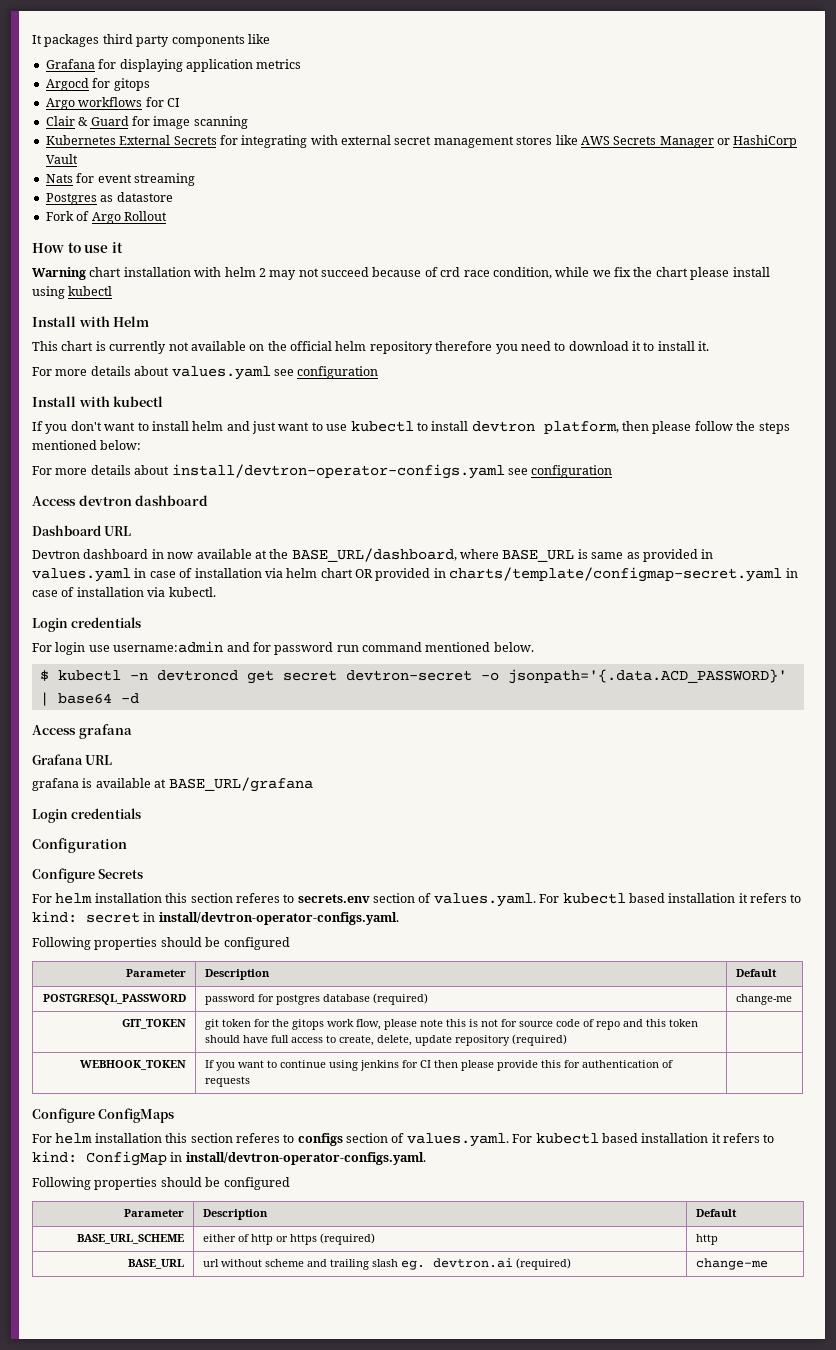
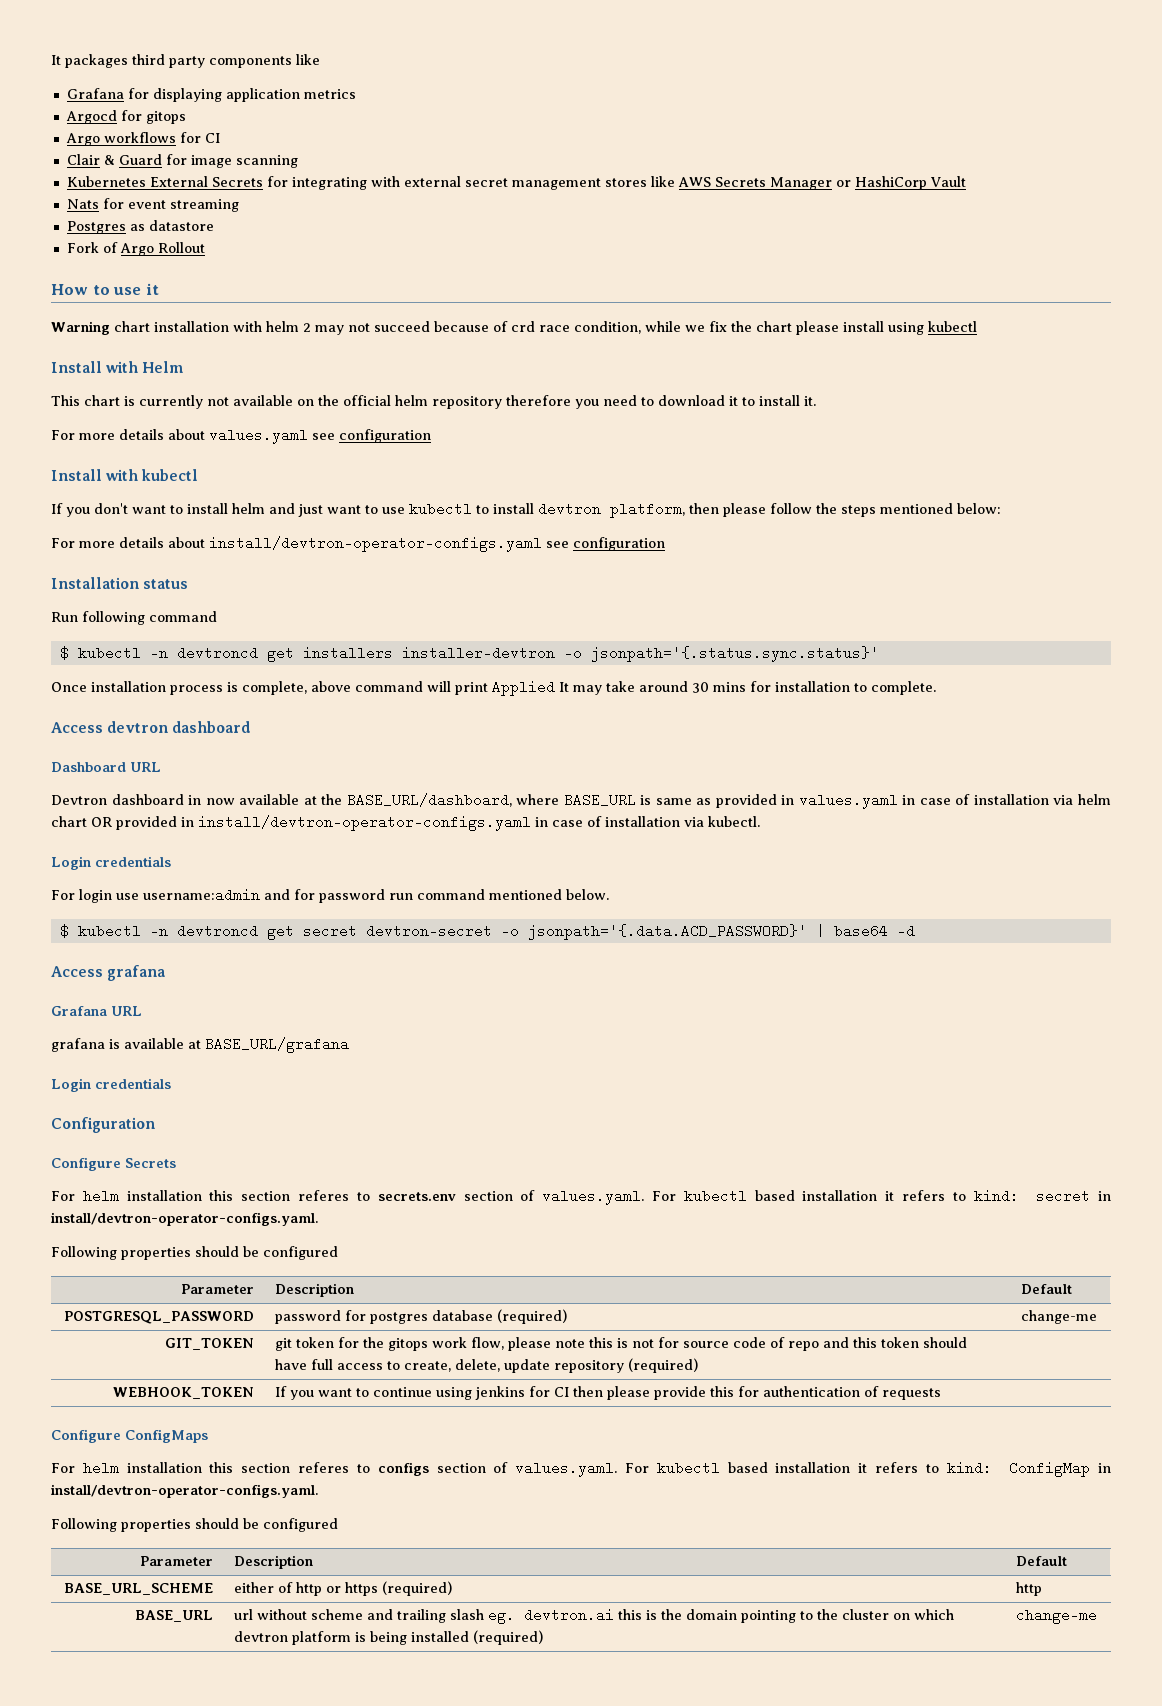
(613, 471) none -> [51,577,189,589] [51,611,217,625] [59,646,879,662] [51,680,936,696] // Installation status // Run following command // $ kubectl -n devtroncd get installers installer-devtron -o jsonpath='{.status.sync.status}' // Once installation process is complete, above command will print Applied It may take around 30 mins for installation to complete.
[449,567,783,582] charts/template/configmap-secret.yaml -> [198,815,531,831] install/devtron-operator-configs.yaml
(513, 1263) none -> [618,1609,955,1623] [234,1631,470,1645] this is the domain pointing to the cluster on which devtron platform is being installed

